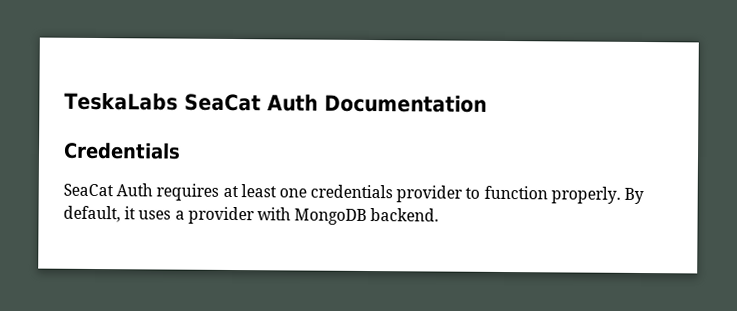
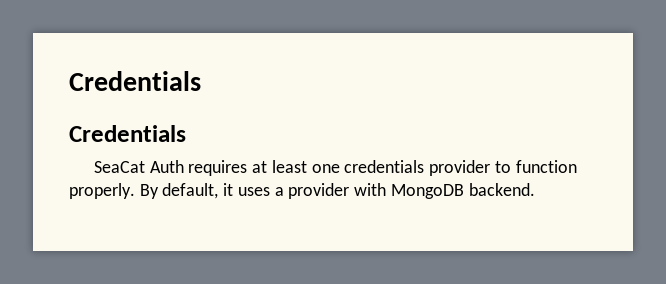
[64,92,487,113] TeskaLabs SeaCat Auth Documentation -> [69,71,201,91] Credentials

